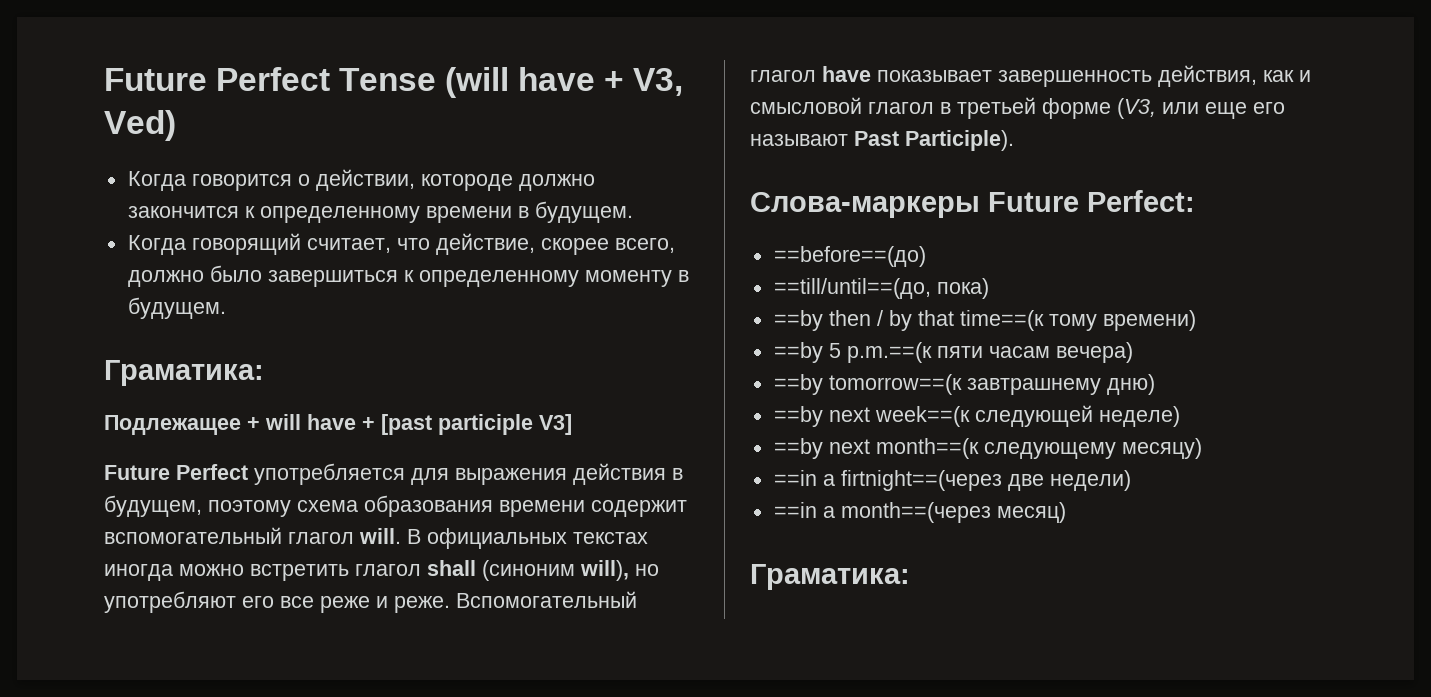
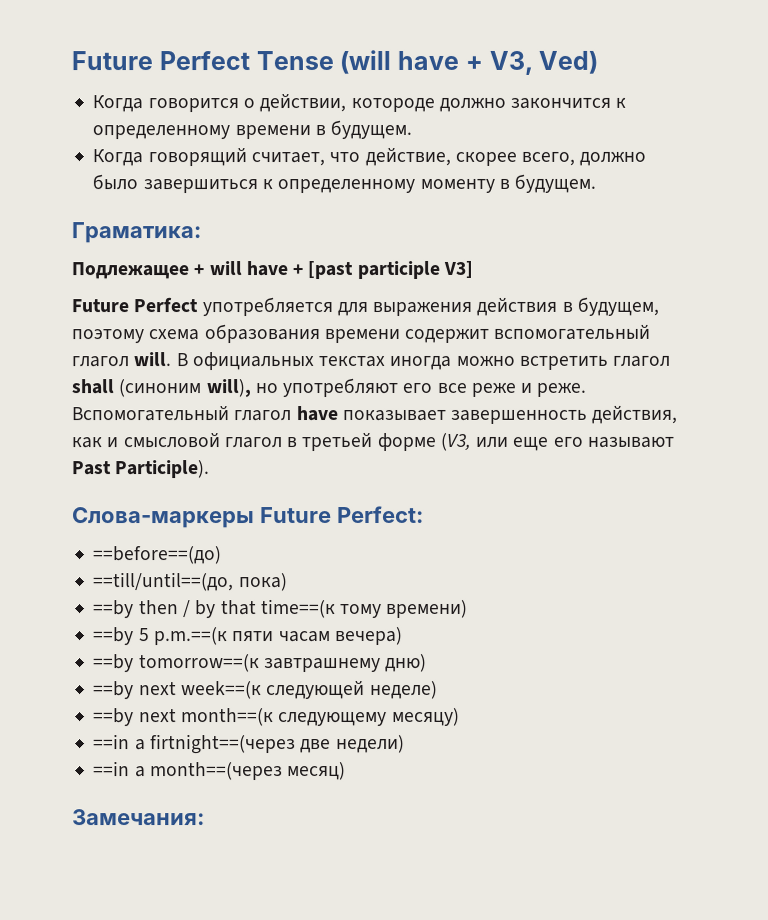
[750,564,910,590] Граматика: -> [72,809,205,826] Замечания:

